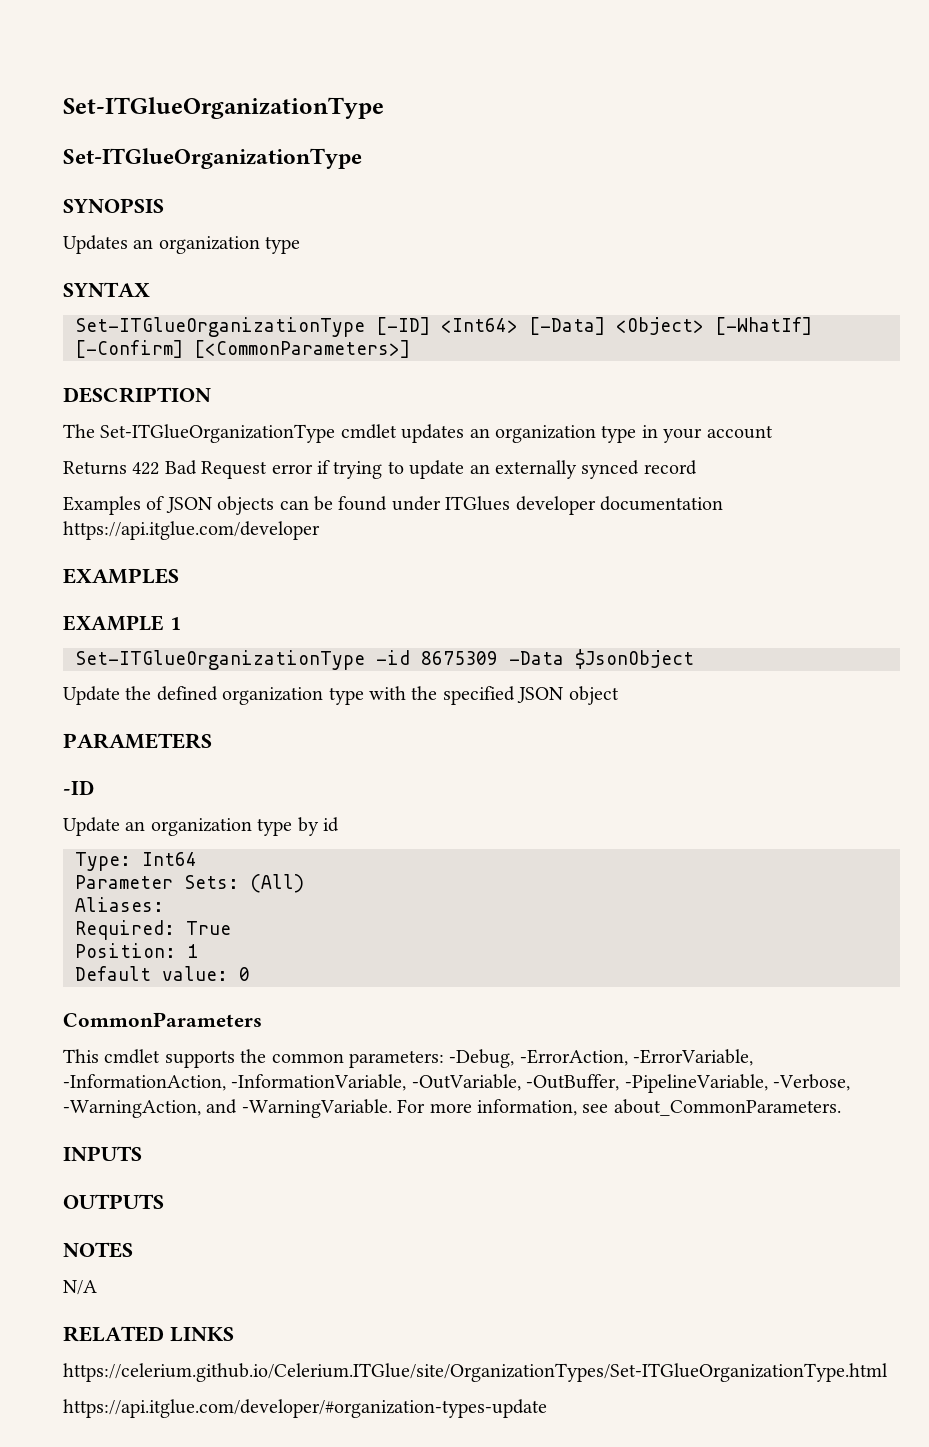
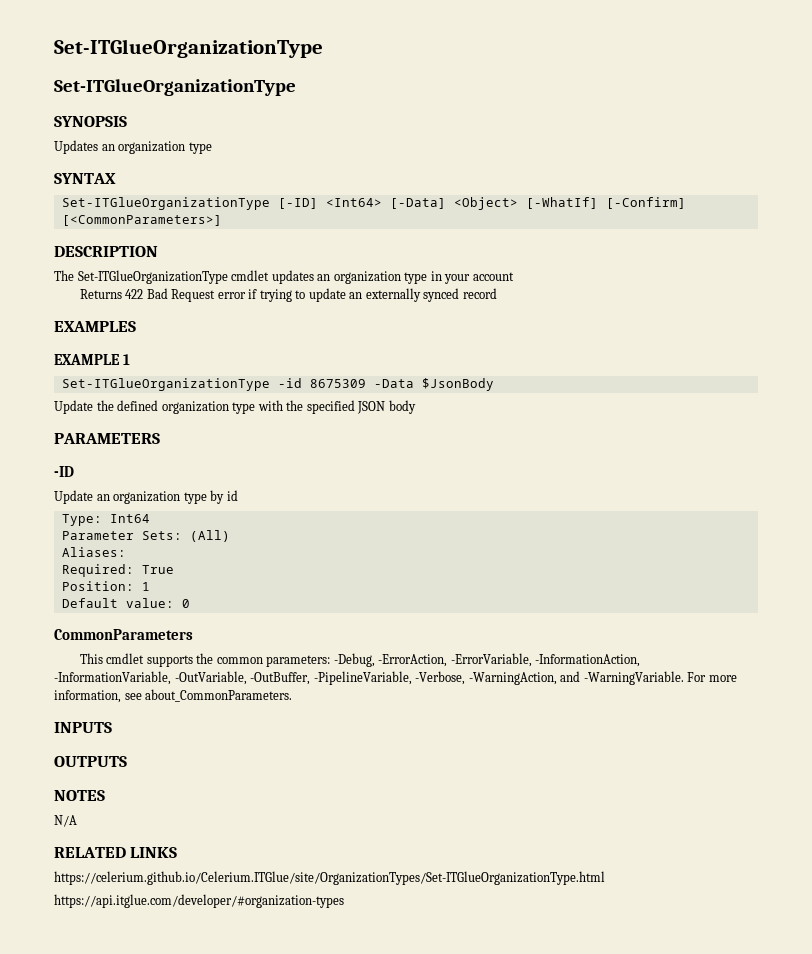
[63,496,723,515] [63,521,320,540] // Examples of JSON objects can be found under ITGlues developer documentation https://api.itglue.com/developer -> (497, 293) none
[575,649,694,669] $JsonObject -> [421,378,494,391] $JsonBody
[568,686,619,705] object -> [388,400,416,414] body
[63,1399,547,1418] https://api.itglue.com/developer/#organization-types-update -> [54,894,344,908] https://api.itglue.com/developer/#organization-types

